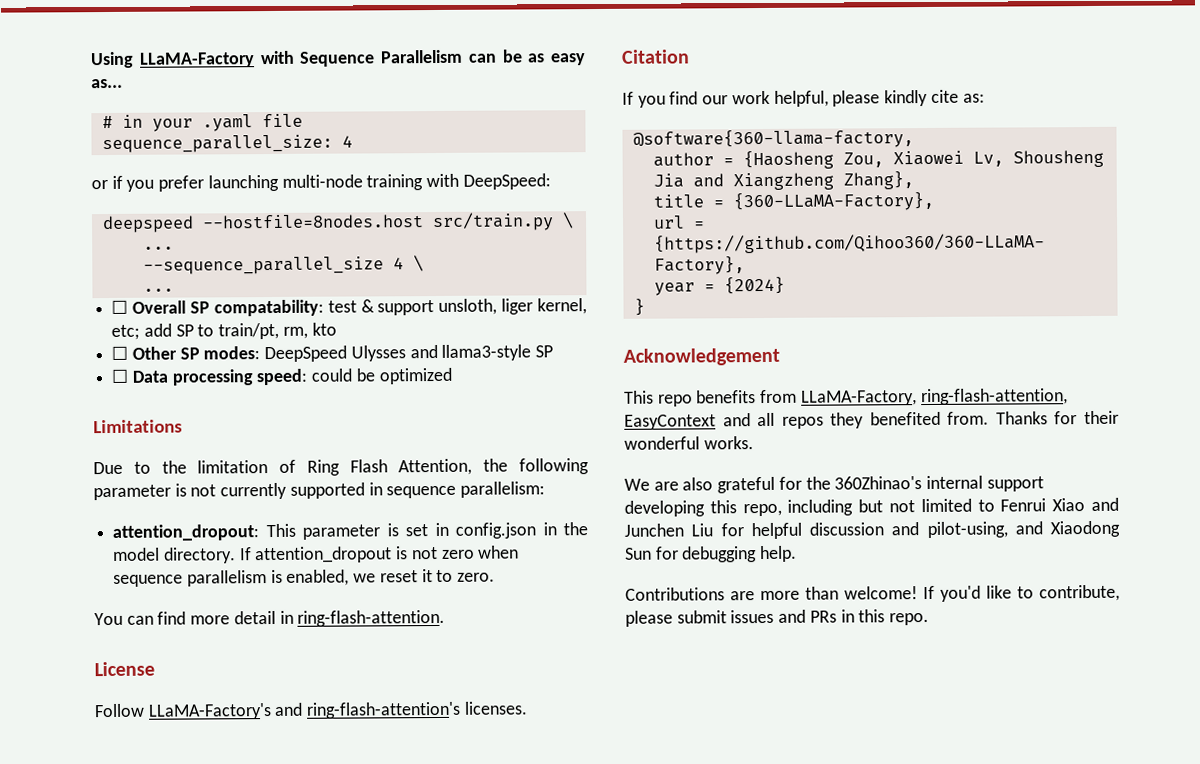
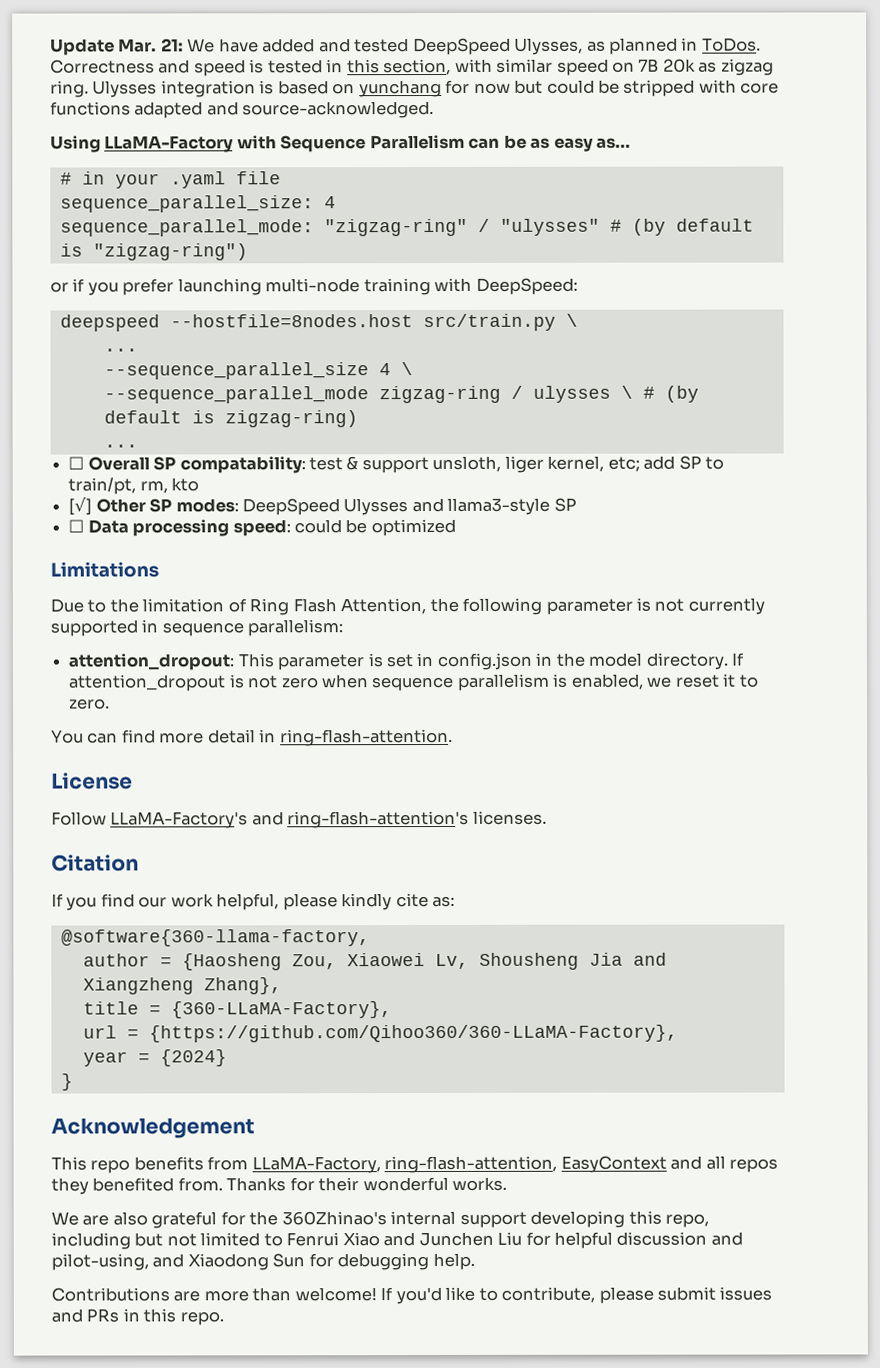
(90, 60) none -> [50,37,761,56] [50,58,774,77] [50,79,780,98] [50,101,435,119] Update Mar. 21: We have added and tested DeepSpeed Ulysses, as planned in ToDos. Correctness and speed is tested in this section, with similar speed on 7B 20k as zigzag ring. Ulysses integration is based on yunchang for now but could be stripped with core functions adapted and source-acknowledged. //
(353, 141) none -> [59,218,754,237] [59,243,248,261] // sequence_parallel_mode: "zigzag-ring" / "ulysses" # (by default is "zigzag-ring")
(424, 263) none -> [103,385,699,404] [103,410,358,428] // --sequence_parallel_mode zigzag-ring / ulysses \ # (by default is zigzag-ring)
[111,345,129,360] ☐ -> [68,497,93,516] [√]

